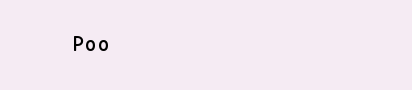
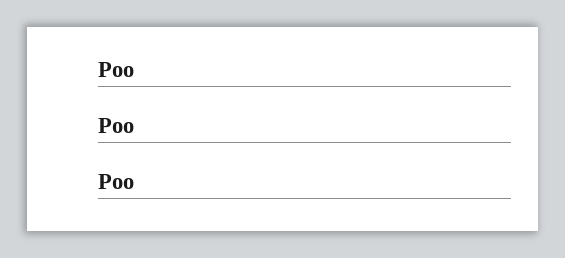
[72,36,110,51] Poo -> [98,62,134,77] [98,118,134,133] [98,174,134,189] Poo // Poo // Poo

